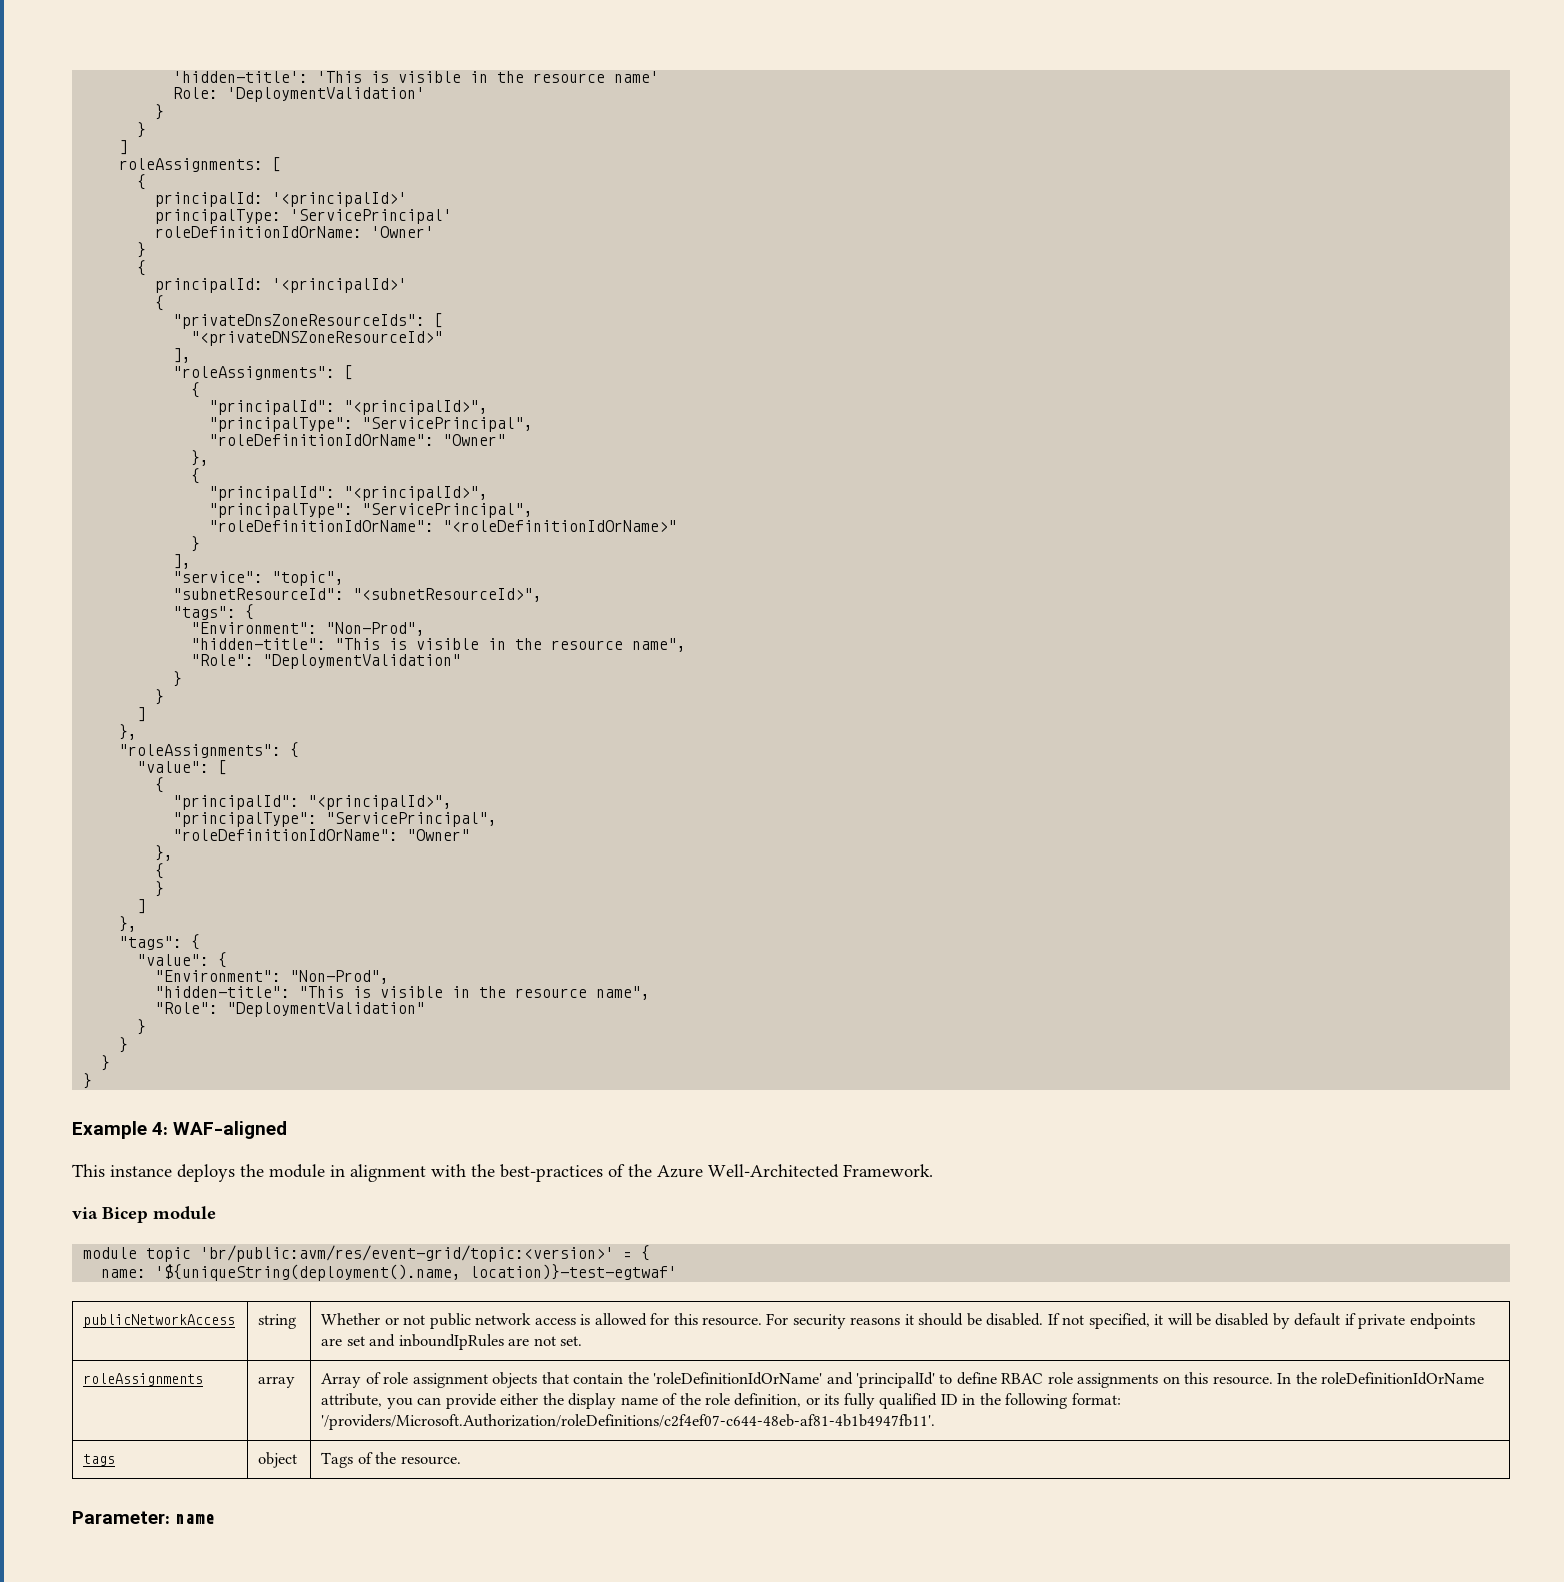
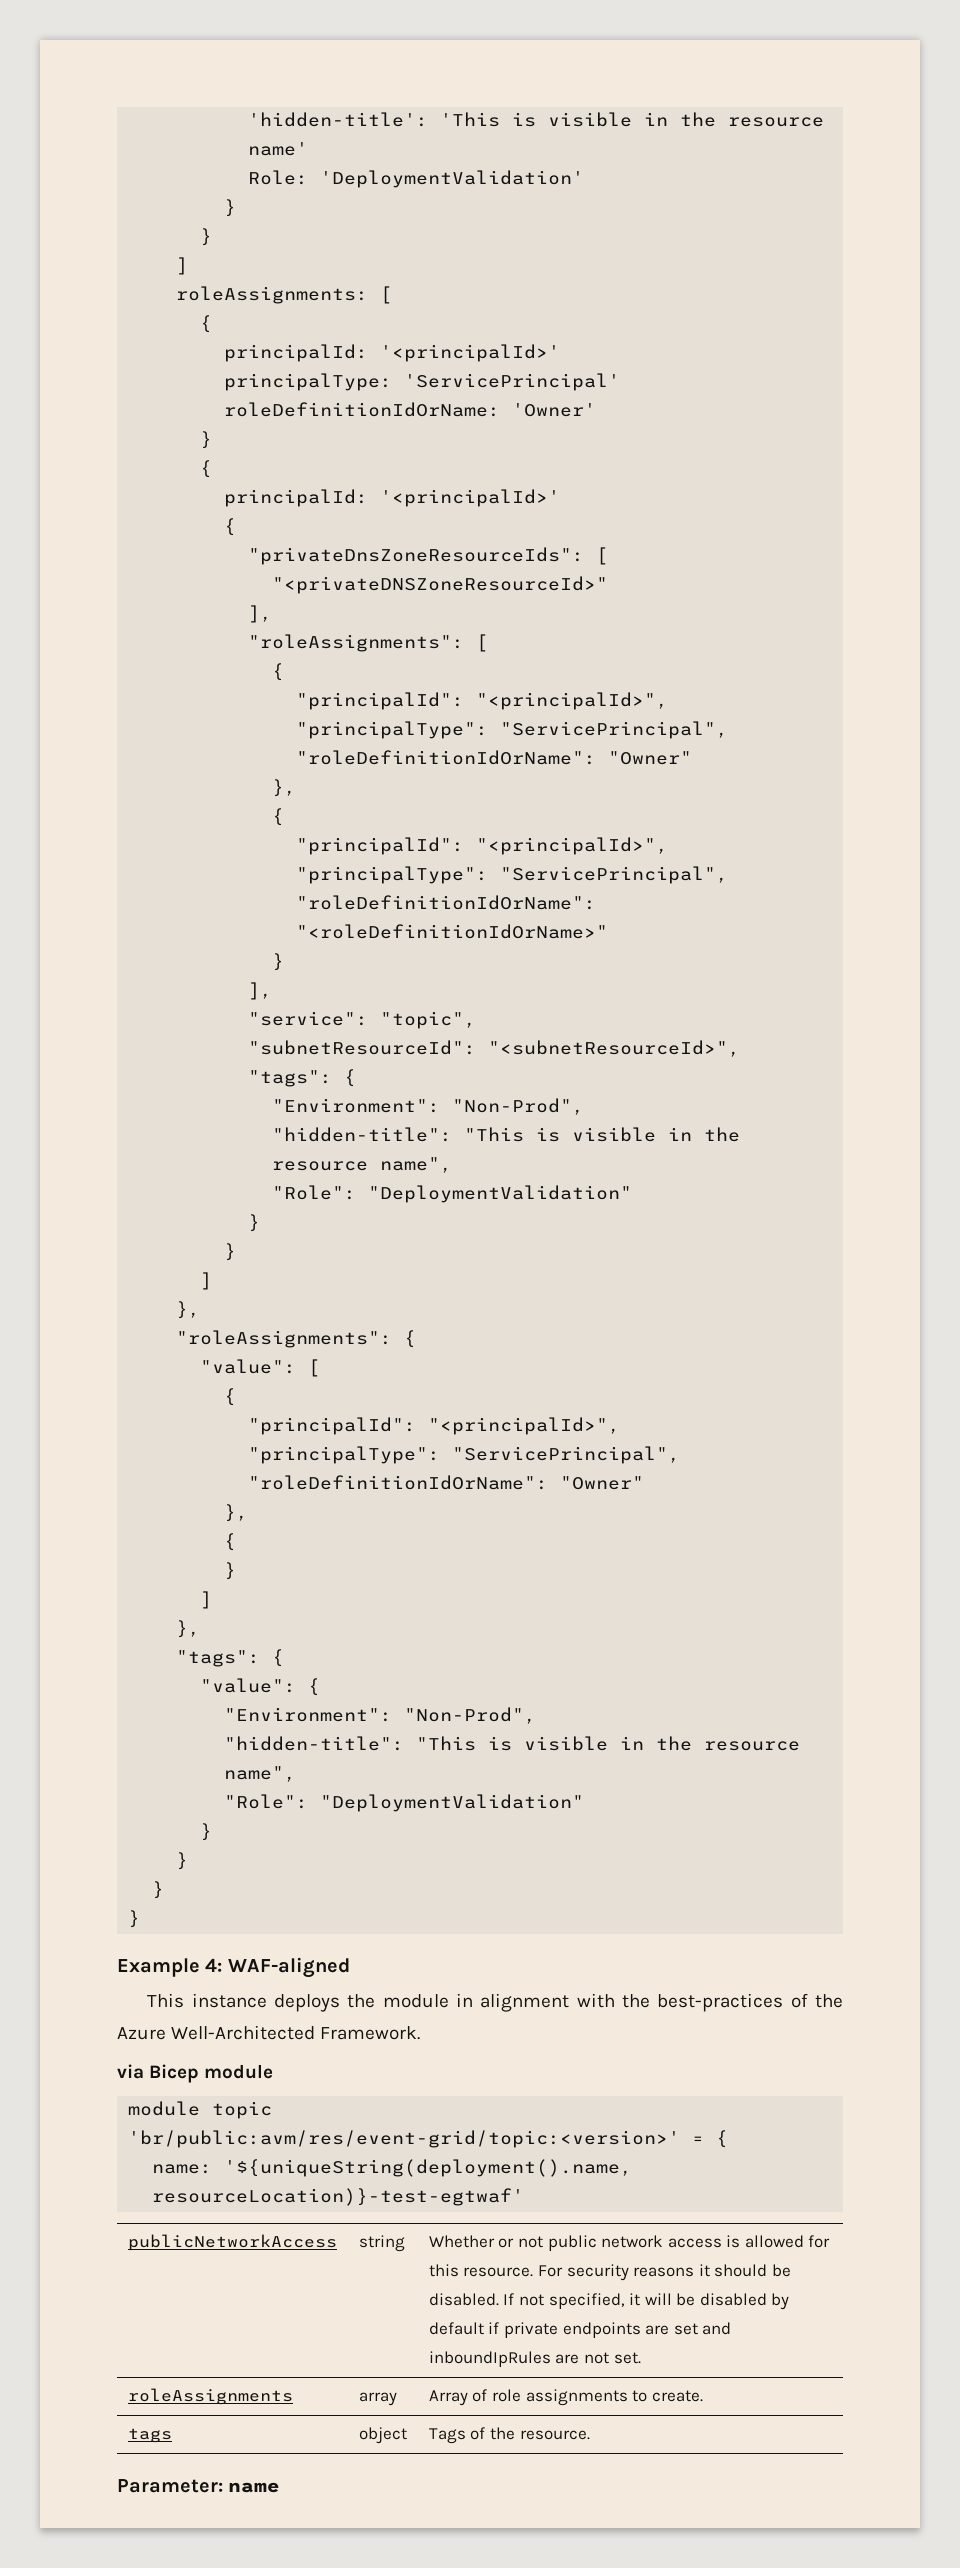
[470,1264,678,1280] location)}-test-egtwaf' -> [152,2188,525,2206] resourceLocation)}-test-egtwaf'
[412,1372,1485,1388] [321,1393,1121,1409] [321,1414,936,1430] assignment objects that contain the 'roleDefinitionIdOrName' and 'principalId' to define RBAC role assignments on this resource. In the roleDefinitionIdOrName attribute, you can provide either the display name of the role definition, or its fully qualified ID in the following format: '/providers/Microsoft.Authorization/roleDefinitions/c2f4ef07-c644-48eb-af81-4b1b4947fb11'. -> [525,2389,703,2406] assignments to create.

